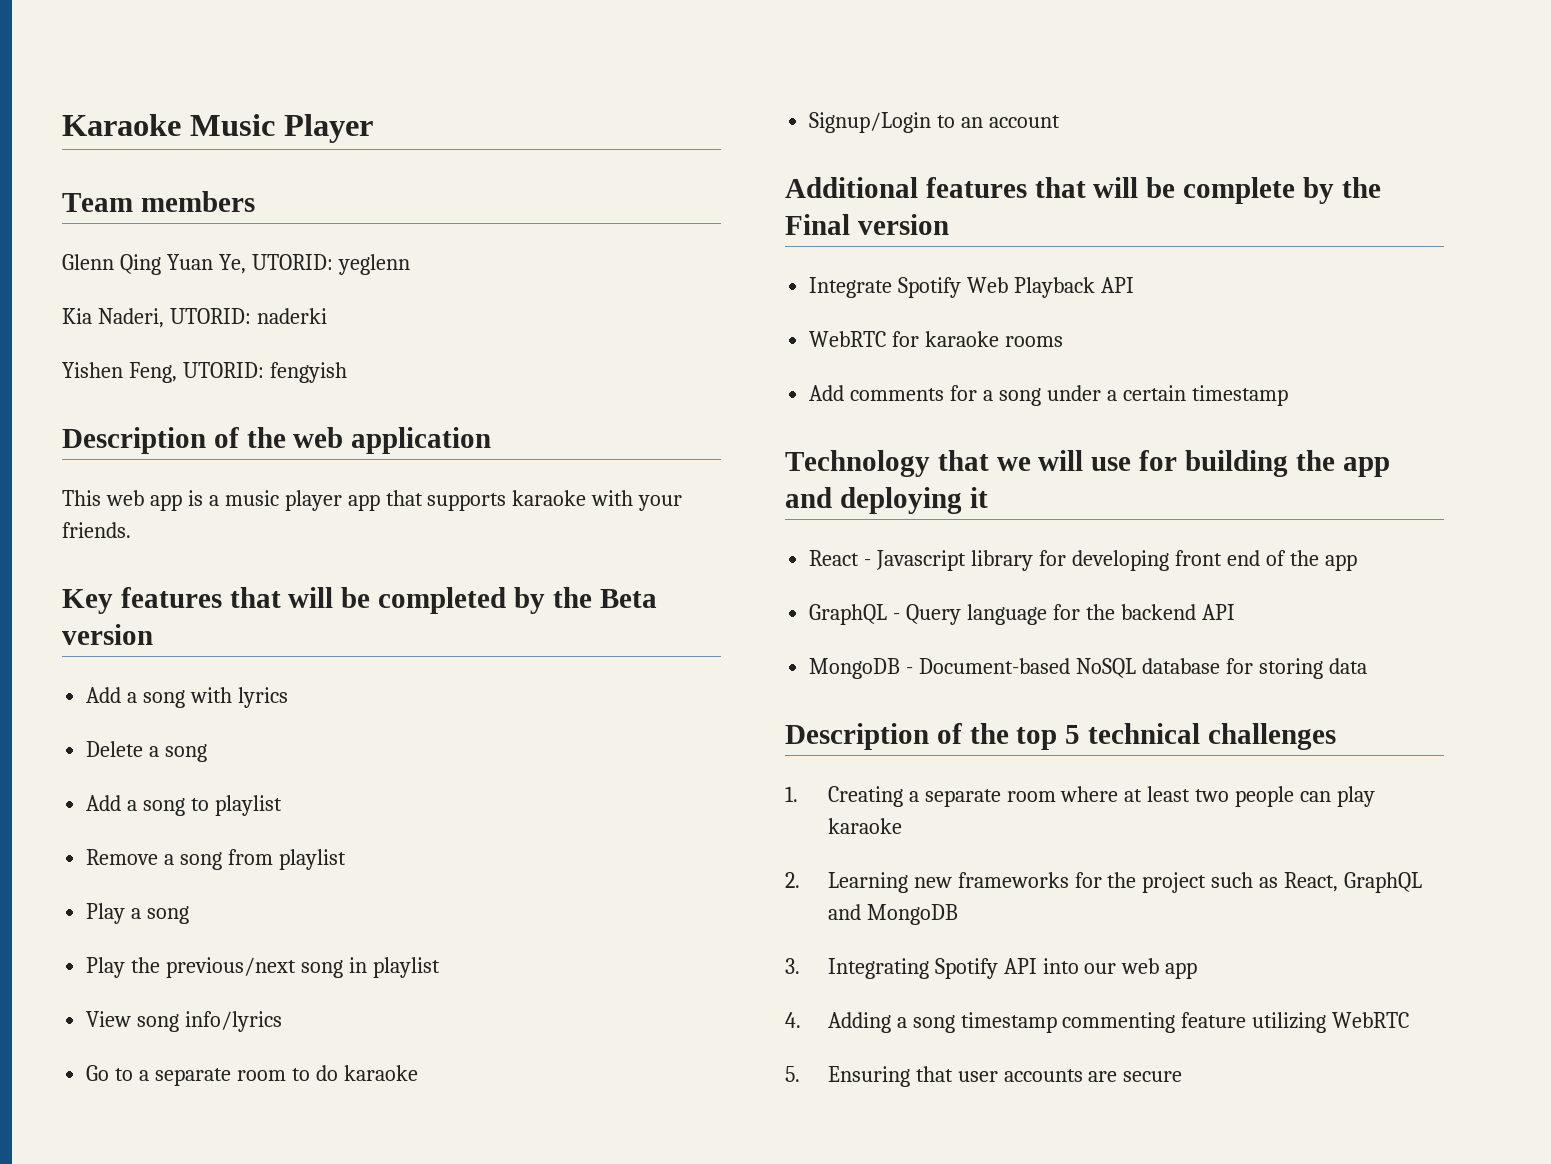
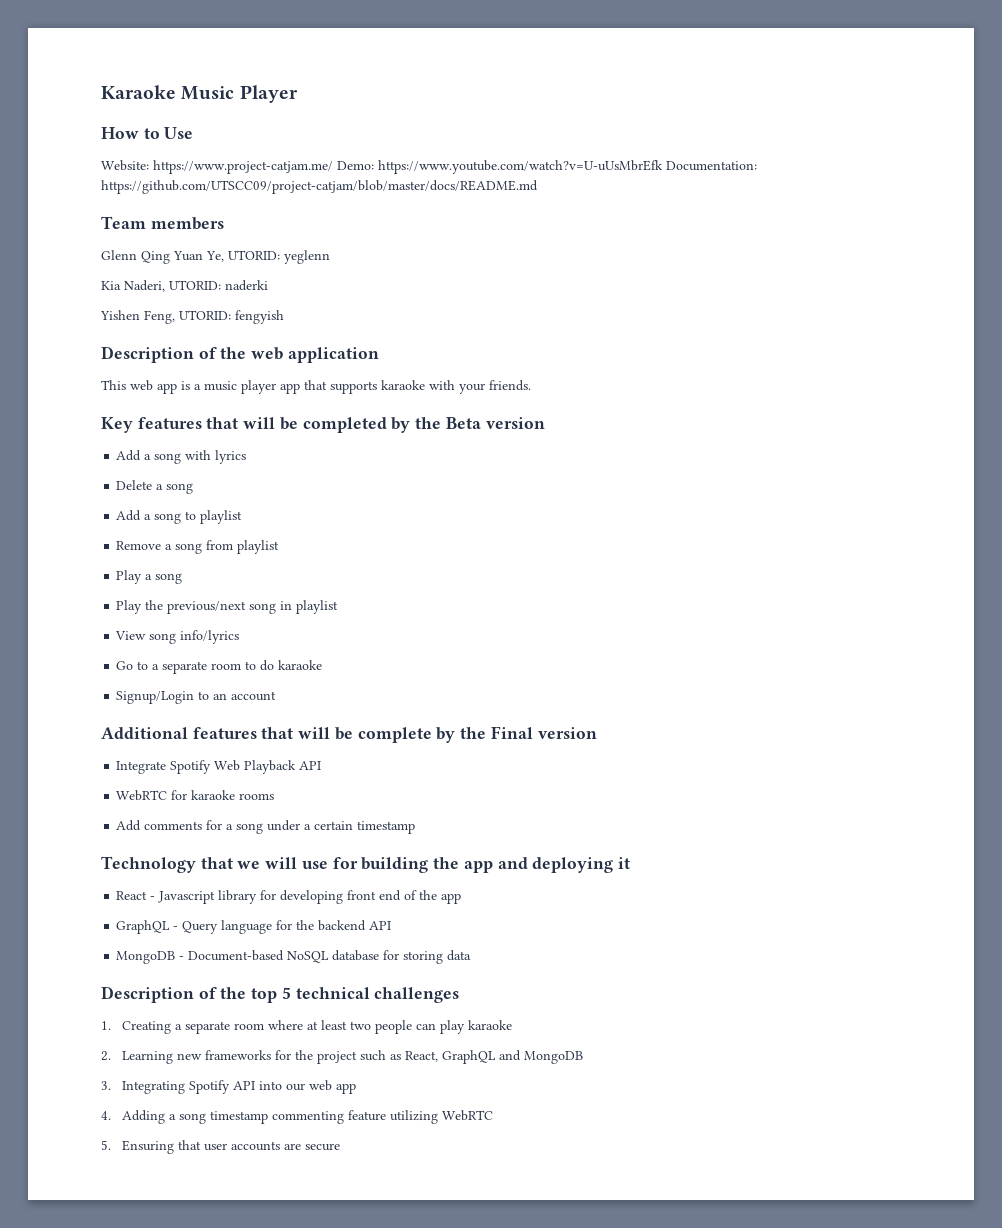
(373, 128) none -> [101,127,194,139] [101,160,757,174] [101,180,538,194] // How to Use // Website: https://www.project-catjam.me/ Demo: https://www.youtube.com/watch?v=U-uUsMbrEfk Documentation: https://github.com/UTSCC09/project-catjam/blob/master/docs/README.md

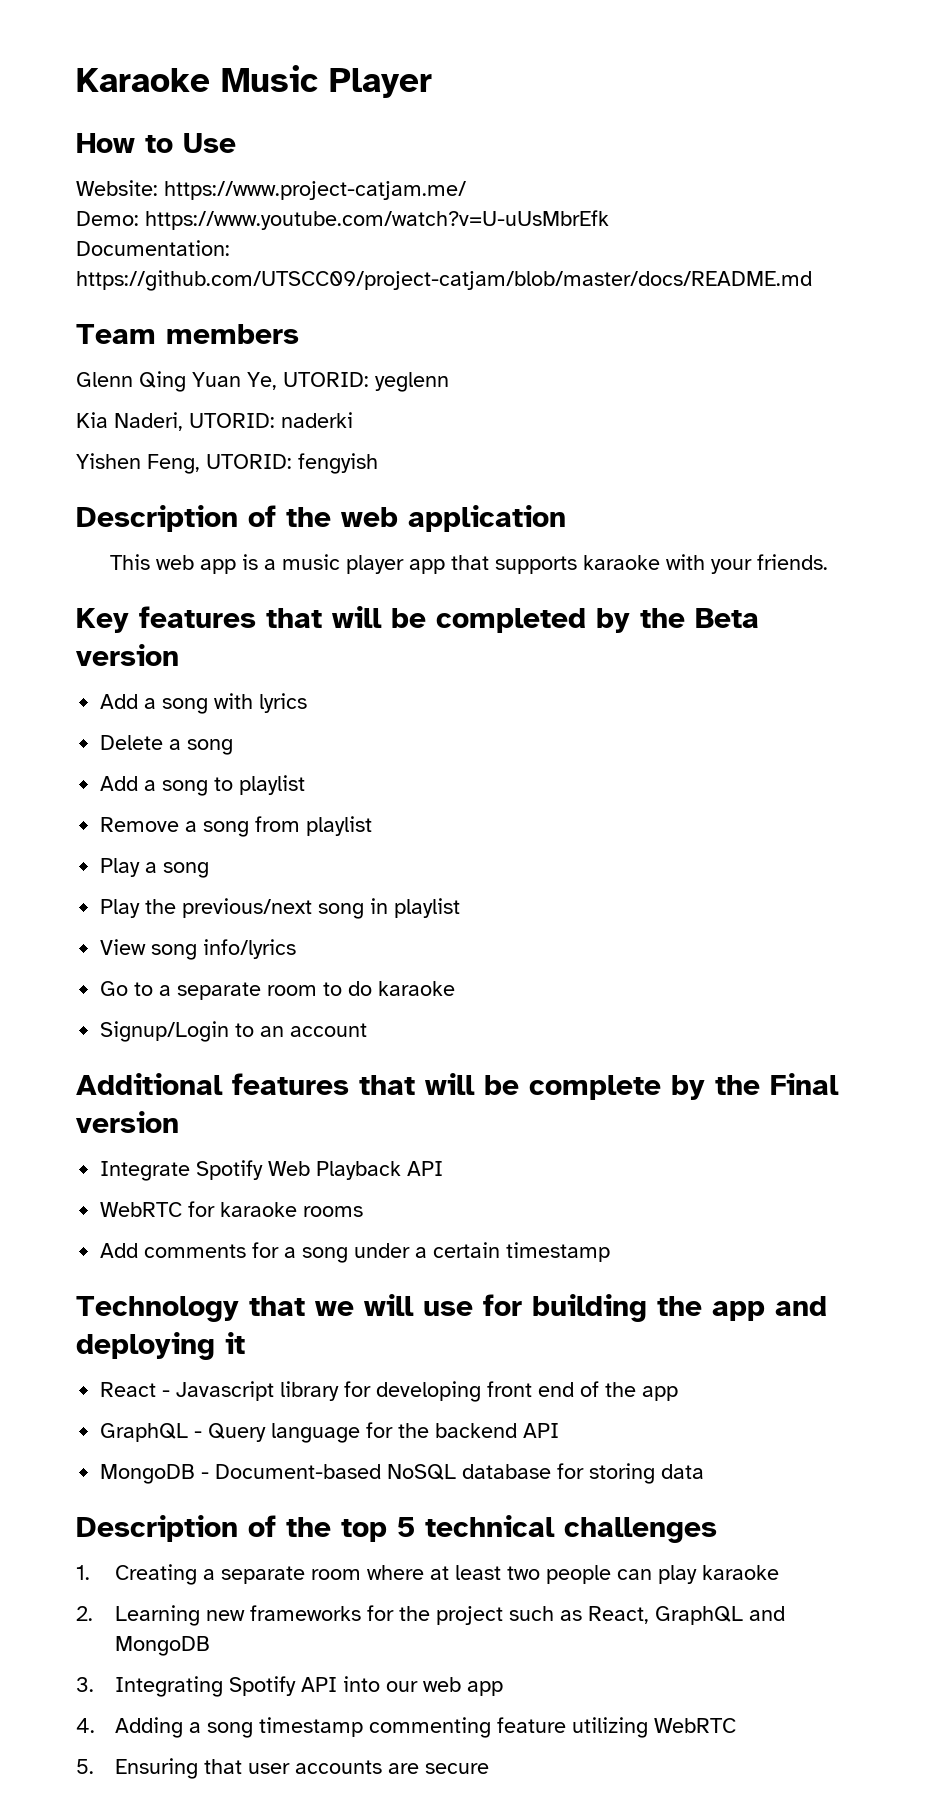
(333, 167) none -> (466, 190) //
(663, 167) none -> (609, 220) //

